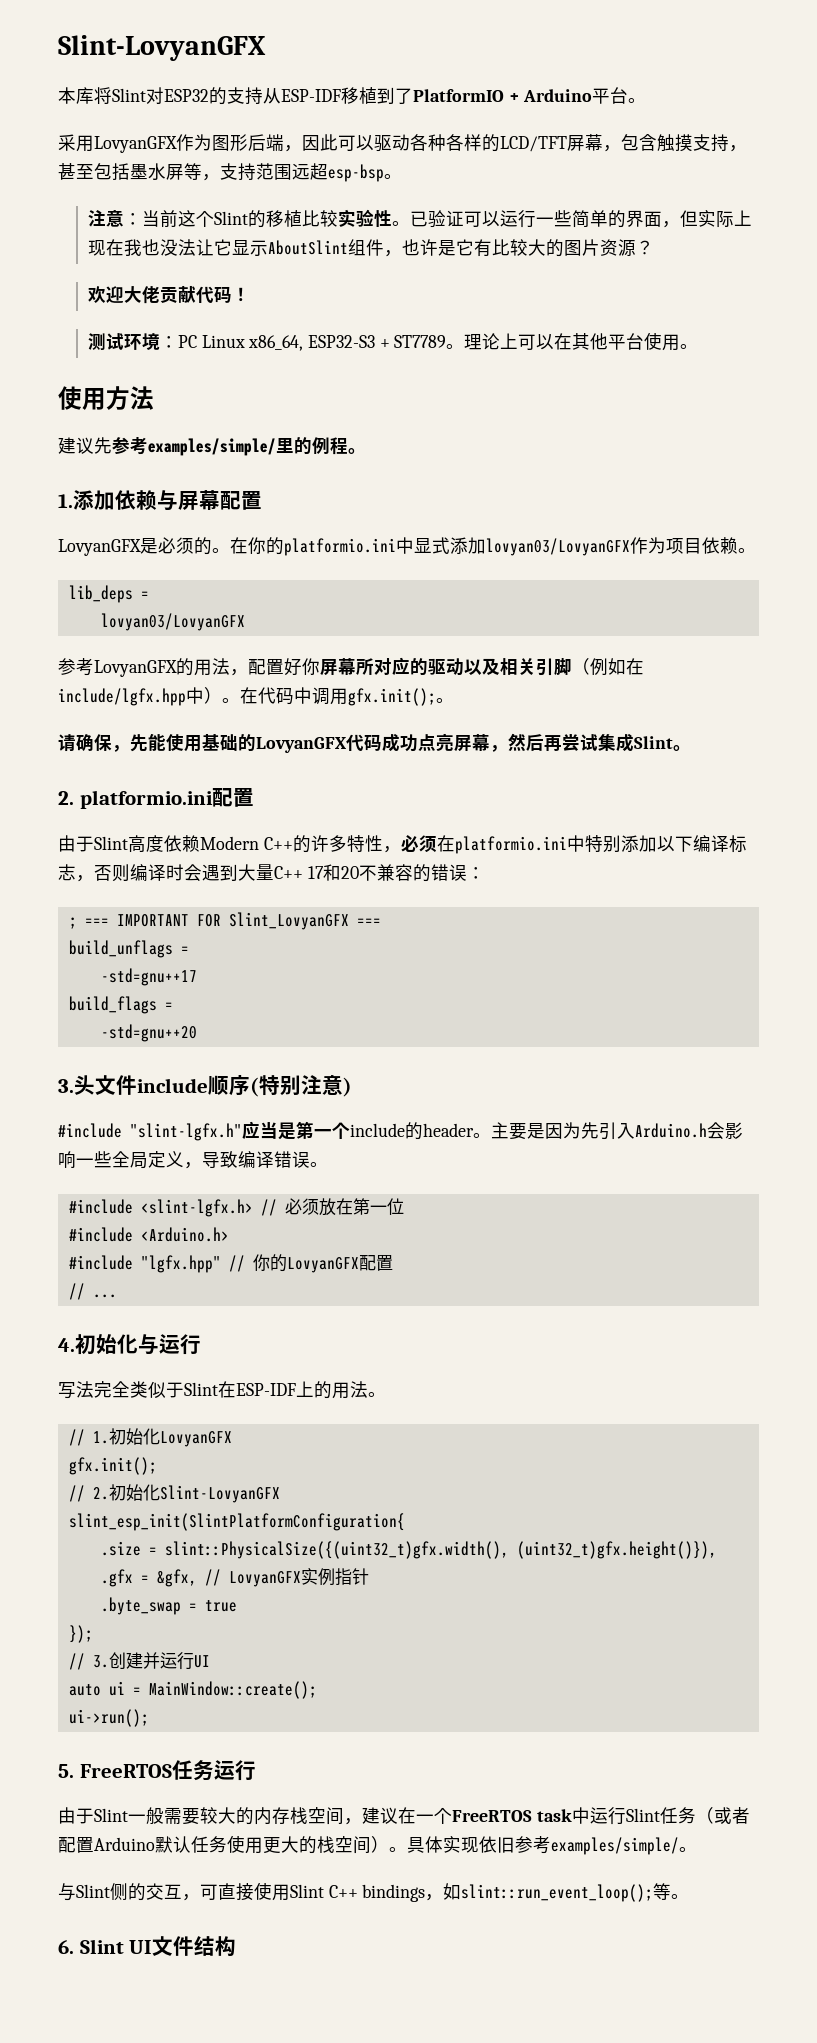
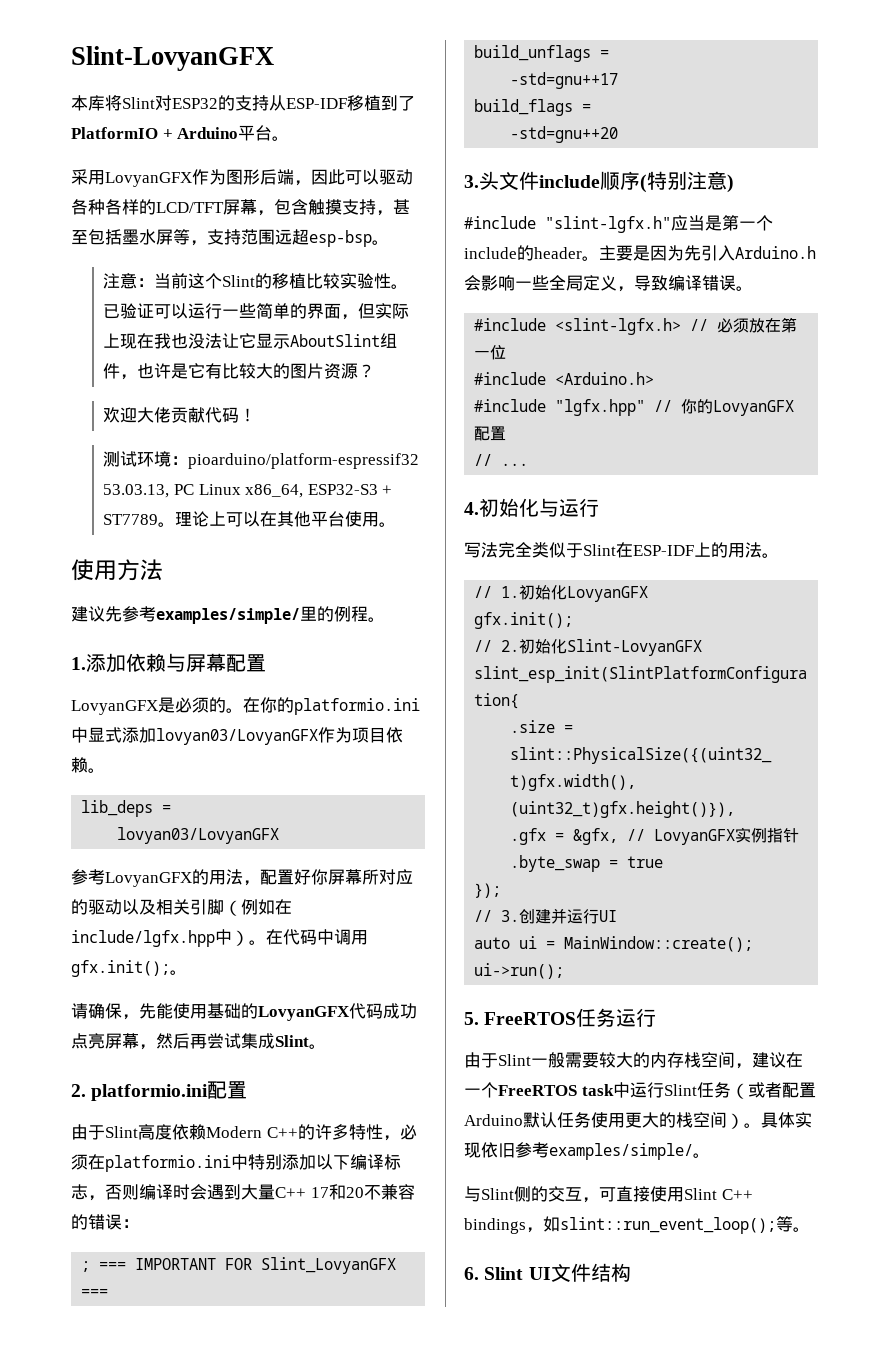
(178, 342) none -> [188,453,420,469] [103,484,170,498] pioarduino/platform-espressif32 53.03.13,

